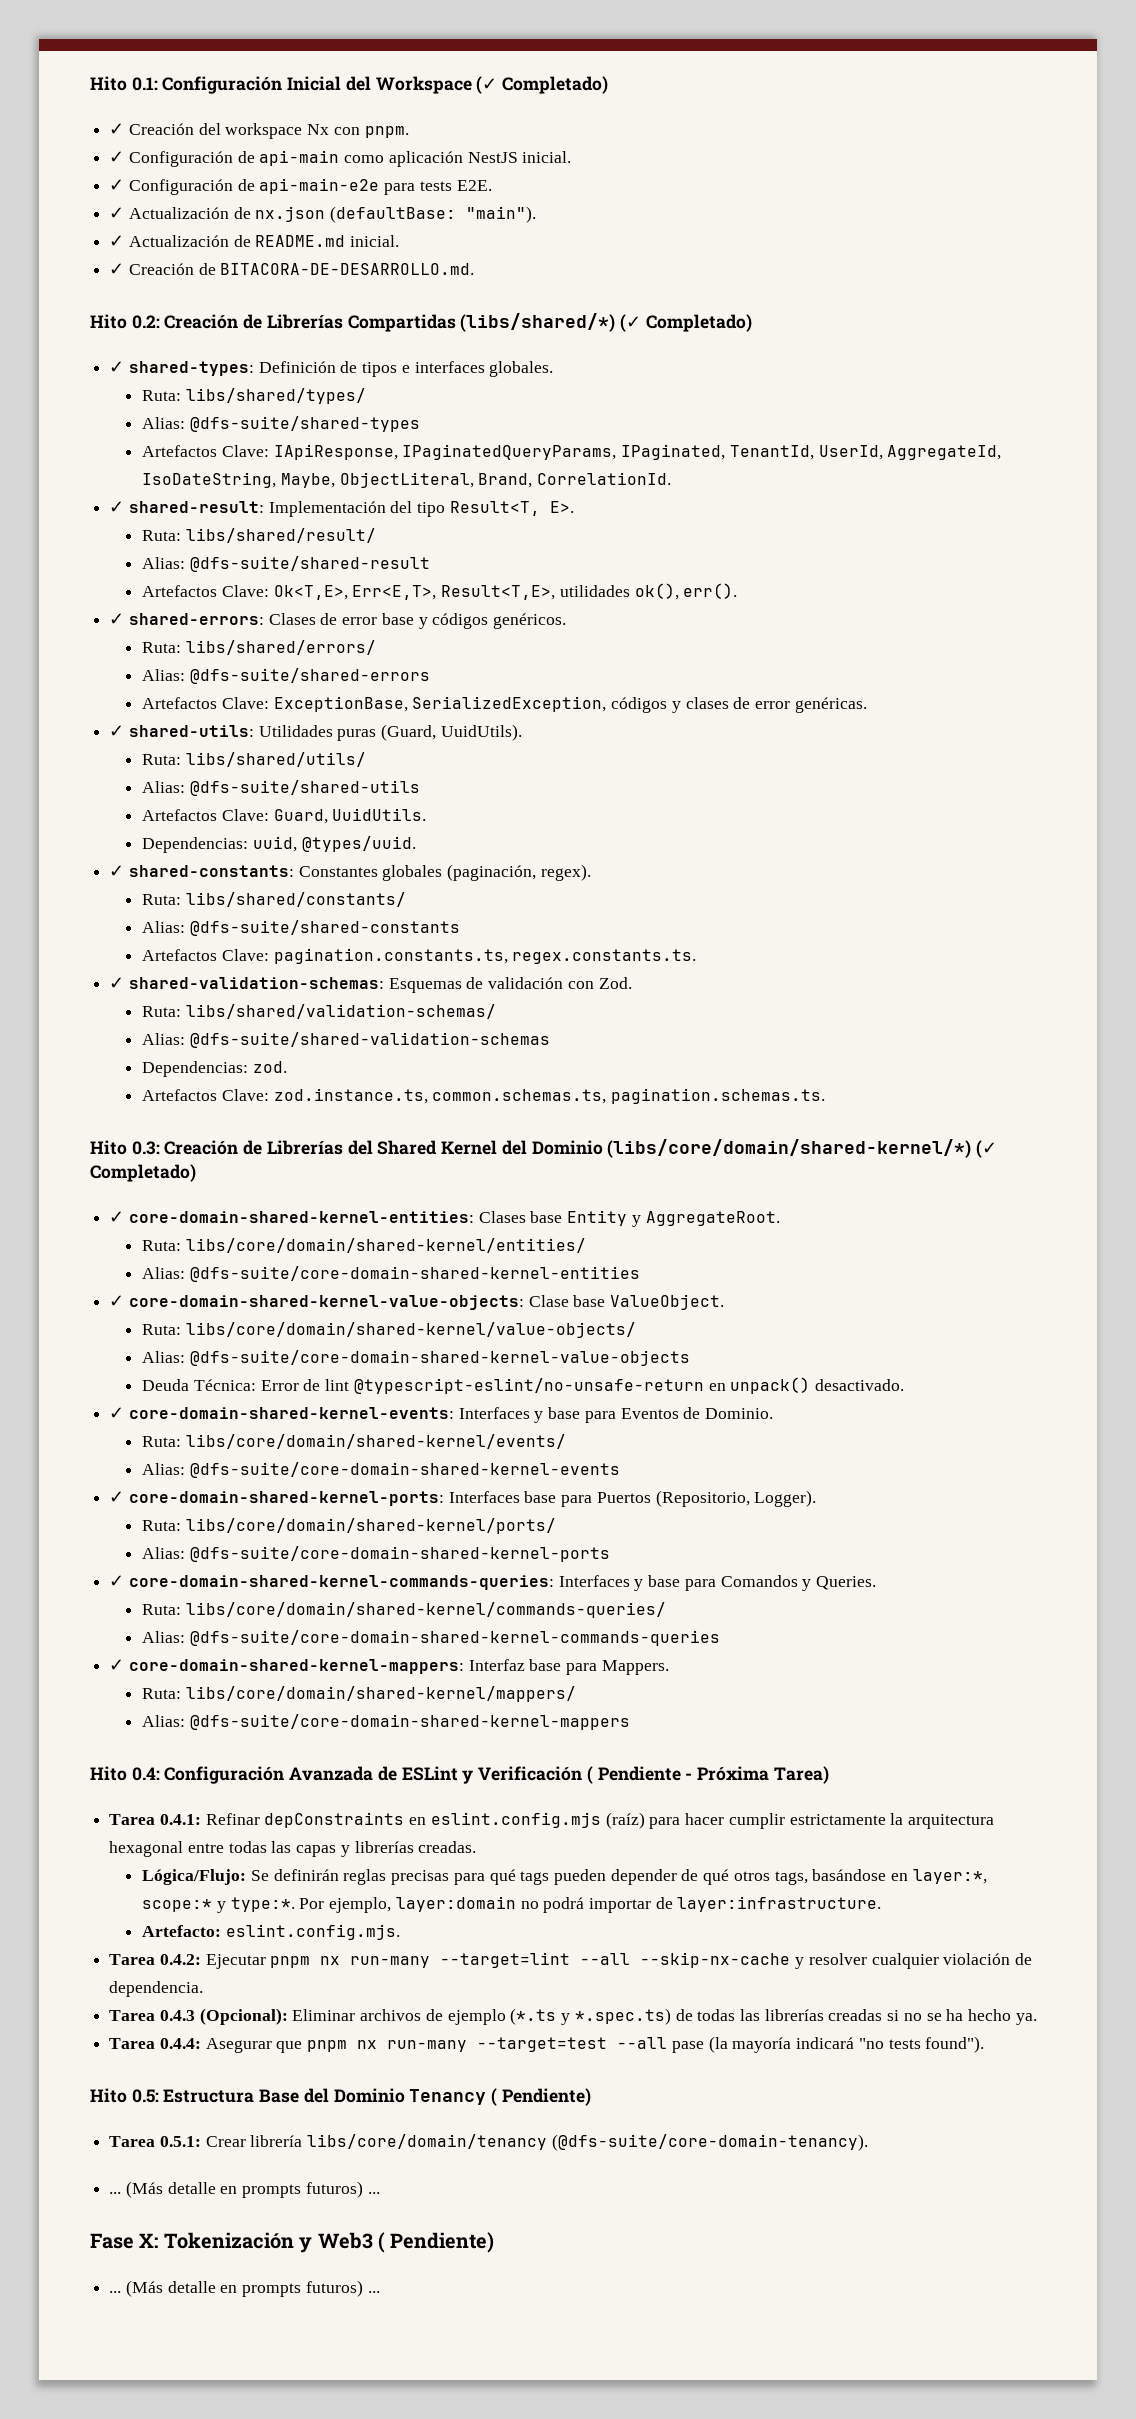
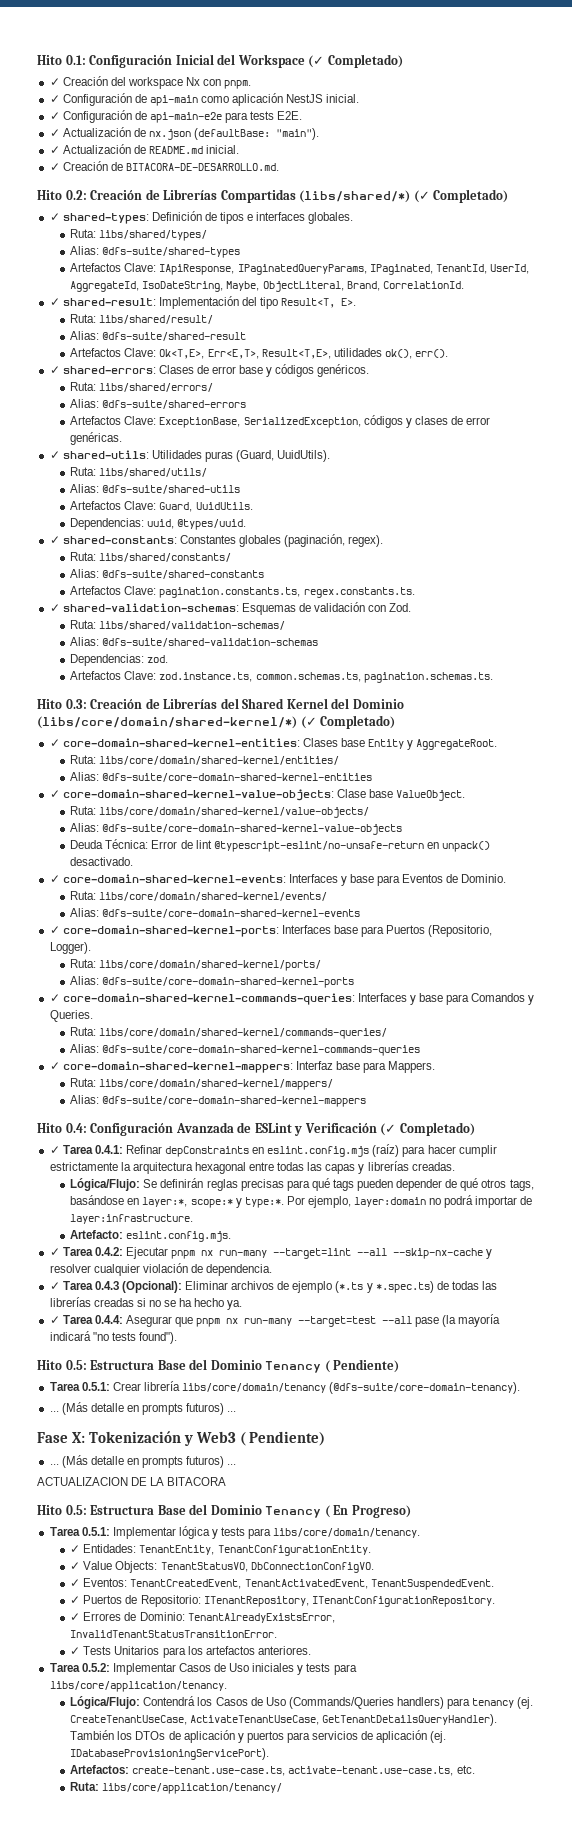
[586,1766,829,1784] ( Pendiente - Próxima Tarea) // -> [380,1122,475,1136] [49,1146,60,1154] (✓ Completado) // ✓
(400, 1932) none -> [49,1248,60,1256] ✓
(204, 1989) none -> [49,1282,60,1290] ✓
(1037, 2019) none -> [49,1316,60,1324] ✓
(380, 2292) none -> [37,1477,227,1486] [37,1504,411,1518] [49,1526,421,1539] [70,1544,371,1556] [70,1561,374,1573] [70,1578,494,1590] [70,1595,495,1607] [70,1612,335,1623] [70,1630,278,1638] [70,1646,311,1658] [49,1663,357,1675] [49,1681,227,1692] [70,1696,534,1709] [70,1714,498,1726] [70,1730,447,1743] [70,1748,270,1760] [70,1765,475,1776] [70,1782,283,1794] // ACTUALIZACION DE LA BITACORA // Hito 0.5: Estructura Base del Dominio Tenancy ( En Progreso) // Tarea 0.5.1: Implementar lógica y tests para libs/core/domain/tenancy. // ✓ Entidades: TenantEntity, TenantConfigurationEntity. // ✓ Value Objects: TenantStatusVO, DbConnectionConfigVO. // ✓ Eventos: TenantCreatedEvent, TenantActivatedEvent, TenantSuspendedEvent. // ✓ Puertos de Repositorio: ITenantRepository, ITenantConfigurationRepository. // ✓ Errores de Dominio: TenantAlreadyExistsError, InvalidTenantStatusTransitionError. // ✓ Tests Unitarios para los artefactos anteriores. // Tarea 0.5.2: Implementar Casos de Uso iniciales y tests para libs/core/application/tenancy. // Lógica/Flujo: Contendrá los Casos de Uso (Commands/Queries handlers) para tenancy (ej. CreateTenantUseCase, ActivateTenantUseCase, GetTenantDetailsQueryHandler). También los DTOs de aplicación y puertos para servicios de aplicación (ej. IDatabaseProvisioningServicePort). // Artefactos: create-tenant.use-case.ts, activate-tenant.use-case.ts, etc. // Ruta: libs/core/application/tenancy/

